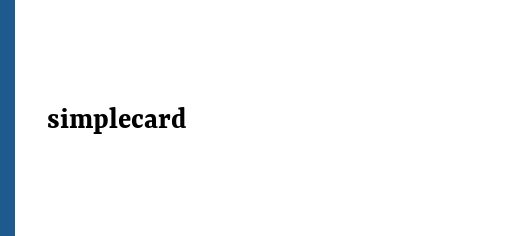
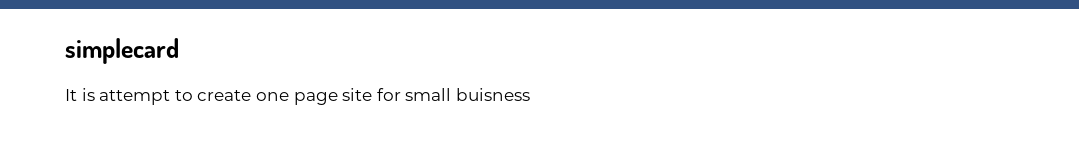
(187, 120) none -> [65,88,530,105] // It is attempt to create one page site for small buisness

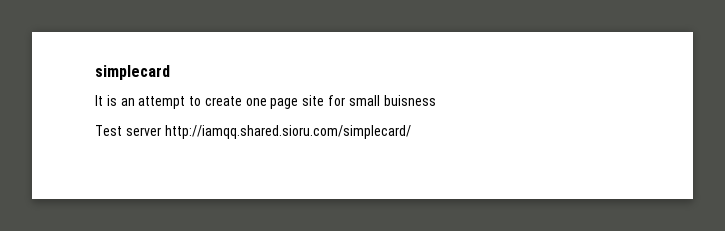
(95, 94) none -> [120,98,135,106] an
(530, 94) none -> [95,125,411,139] // Test server http://iamqq.shared.sioru.com/simplecard/

